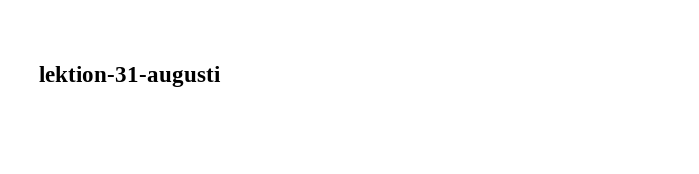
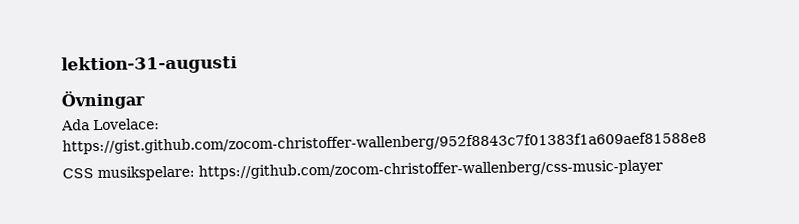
(221, 76) none -> [61,90,145,110] [61,118,160,131] [62,131,707,155] [62,159,663,182] // Övningar // Ada Lovelace: https://gist.github.com/zocom-christoffer-wallenberg/952f8843c7f01383f1a609aef81588e8 // CSS musikspelare: https://github.com/zocom-christoffer-wallenberg/css-music-player

